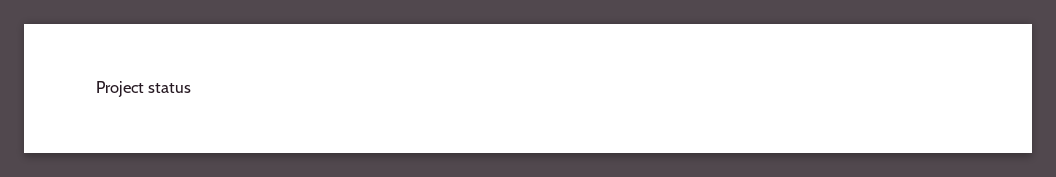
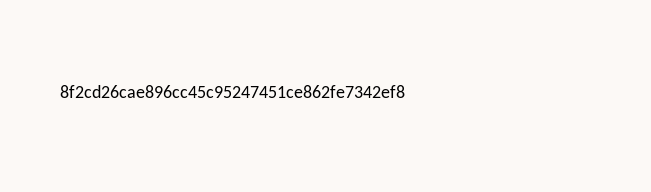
[96,81,192,97] Project status -> [60,85,405,98] 8f2cd26cae896cc45c95247451ce862fe7342ef8

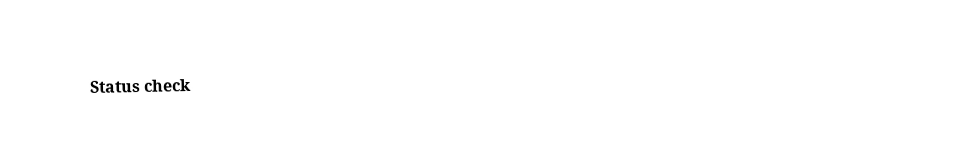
[60,85,405,98] 8f2cd26cae896cc45c95247451ce862fe7342ef8 -> [89,78,193,93] Status check

